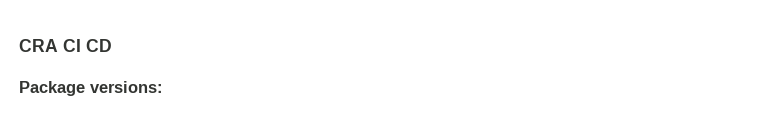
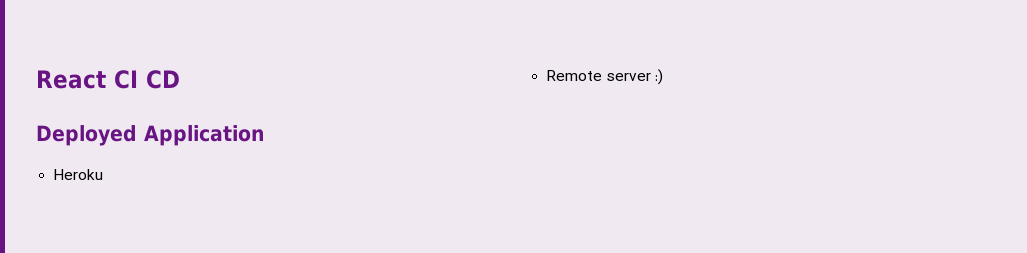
[19,39,58,52] CRA -> [36,70,106,89] React
[19,81,163,96] Package versions: -> [36,125,264,146] [53,169,104,180] [546,69,664,85] Deployed Application // Heroku // Remote server :)

